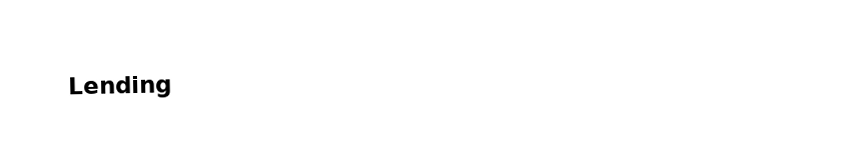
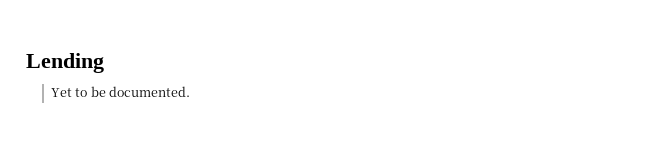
(172, 87) none -> [50,86,190,97] // Yet to be documented.

